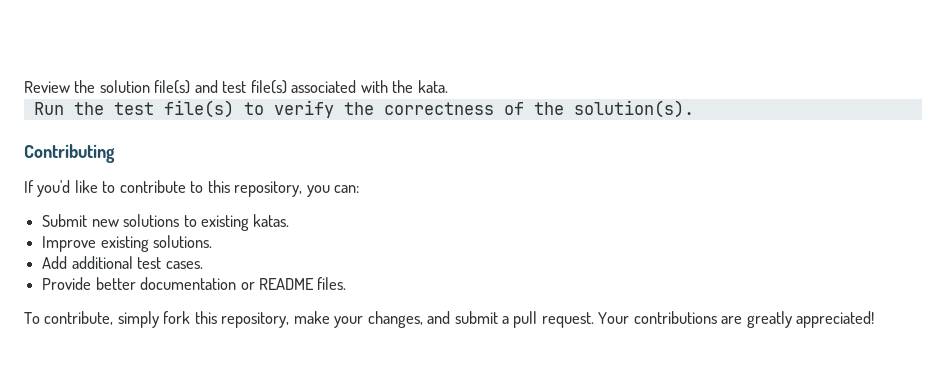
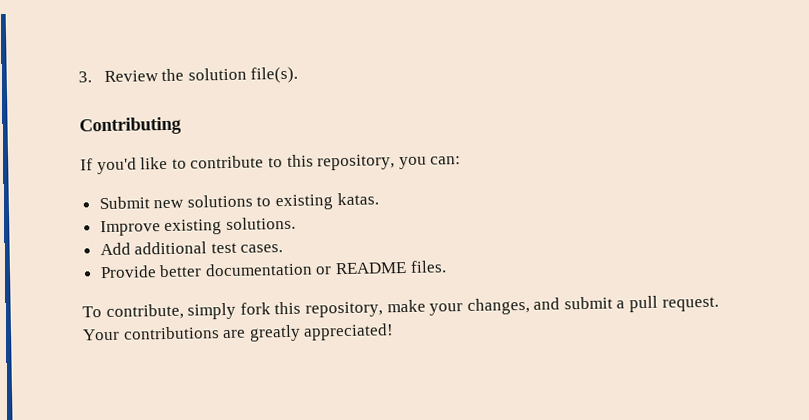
(24, 87) none -> [78,71,92,83] 3.
[154,80,448,94] [33,100,694,118] file(s) and test file(s) associated with the kata. // Run the test file(s) to verify the correctness of the solution(s). -> [250,66,299,84] file(s).

